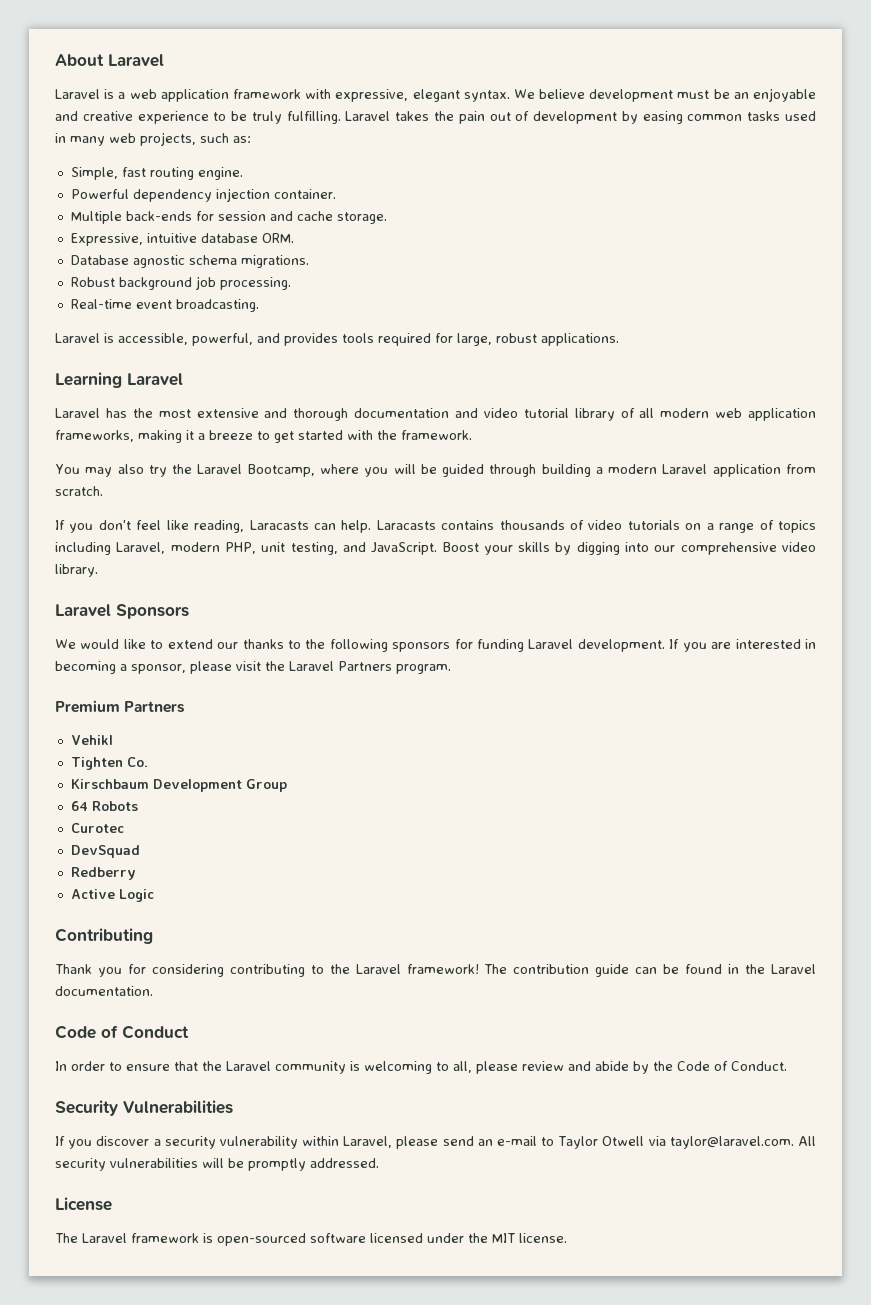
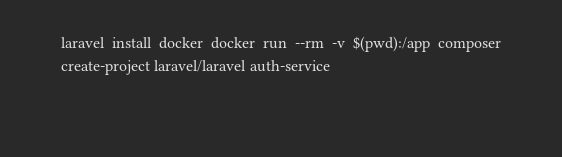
[55,54,164,67] [55,88,816,102] [55,111,817,124] [55,132,251,146] [70,167,243,180] [70,188,336,202] [70,211,387,224] [70,233,294,246] [70,255,309,268] [70,276,291,290] [70,299,259,312] [55,333,619,346] [55,372,183,388] [55,408,816,421] [55,430,472,443] [55,464,817,477] [55,486,103,496] [55,520,817,533] [55,542,816,555] [55,564,98,577] [55,604,189,619] [55,639,817,652] [55,661,451,674] [55,700,186,713] [70,735,113,745] [70,757,148,770] [70,779,287,792] [70,801,138,811] [70,823,124,833] [70,845,140,858] [70,867,136,880] [70,889,154,902] [55,928,153,944] [55,964,817,977] [55,986,153,996] [55,1025,189,1039] [55,1061,787,1074] [55,1100,233,1116] [55,1136,816,1149] [55,1158,379,1171] [55,1197,112,1211] [55,1233,567,1246] About Laravel // Laravel is a web application framework with expressive, elegant syntax. We believe development must be an enjoyable and creative experience to be truly fulfilling. Laravel takes the pain out of development by easing common tasks used in many web projects, such as: // Simple, fast routing engine. // Powerful dependency injection container. // Multiple back-ends for session and cache storage. // Expressive, intuitive database ORM. // Database agnostic schema migrations. // Robust background job processing. // Real-time event broadcasting. // Laravel is accessible, powerful, and provides tools required for large, robust applications. // Learning Laravel // Laravel has the most extensive and thorough documentation and video tutorial library of all modern web application frameworks, making it a breeze to get started with the framework. // You may also try the Laravel Bootcamp, where you will be guided through building a modern Laravel application from scratch. // If you don't feel like reading, Laracasts can help. Laracasts contains thousands of video tutorials on a range of topics including Laravel, modern PHP, unit testing, and JavaScript. Boost your skills by digging into our comprehensive video library. // Laravel Sponsors // We would like to extend our thanks to the following sponsors for funding Laravel development. If you are interested in becoming a sponsor, please visit the Laravel Partners program. // Premium Partners // Vehikl // Tighten Co. // Kirschbaum Development Group // 64 Robots // Curotec // DevSquad // Redberry // Active Logic // Contributing // Thank you for considering contributing to the Laravel framework! The contribution guide can be found in the Laravel documentation. // Code of Conduct // In order to ensure that the Laravel community is welcoming to all, please review and abide by the Code of Conduct. // Security Vulnerabilities // If you discover a security vulnerability within Laravel, please send an e-mail to Taylor Otwell via taylor@laravel.com. All security vulnerabilities will be promptly addressed. // License // The Laravel framework is open-sourced software licensed under the MIT license. -> [61,36,501,52] [61,60,330,75] laravel install docker docker run --rm -v $(pwd):/app composer create-project laravel/laravel auth-service

